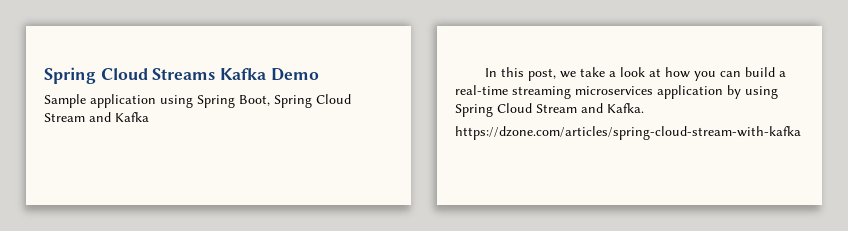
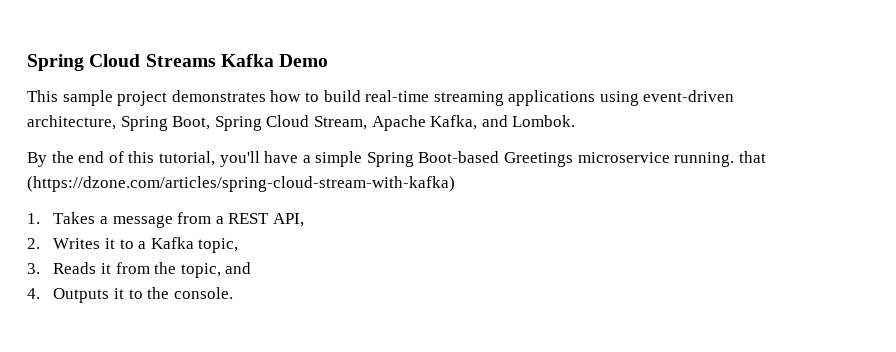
[44,94,351,108] [44,112,149,122] [485,67,787,81] [455,85,778,99] [455,103,644,117] [455,126,801,140] Sample application using Spring Boot, Spring Cloud Stream and Kafka // In this post, we take a look at how you can build a real-time streaming microservices application by using Spring Cloud Stream and Kafka. // https://dzone.com/articles/spring-cloud-stream-with-kafka -> [27,90,735,106] [27,115,576,131] [27,151,766,167] [27,176,455,192] [27,212,304,228] [27,237,239,253] [27,262,252,278] [27,287,233,303] This sample project demonstrates how to build real-time streaming applications using event-driven architecture, Spring Boot, Spring Cloud Stream, Apache Kafka, and Lombok. // By the end of this tutorial, you'll have a simple Spring Boot-based Greetings microservice running. that (https://dzone.com/articles/spring-cloud-stream-with-kafka) // 1. Takes a message from a REST API, // 2. Writes it to a Kafka topic, // 3. Reads it from the topic, and // 4. Outputs it to the console.

